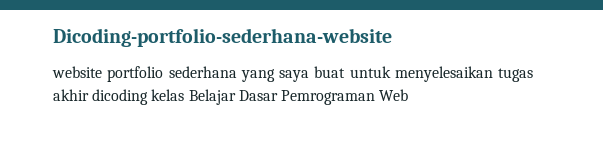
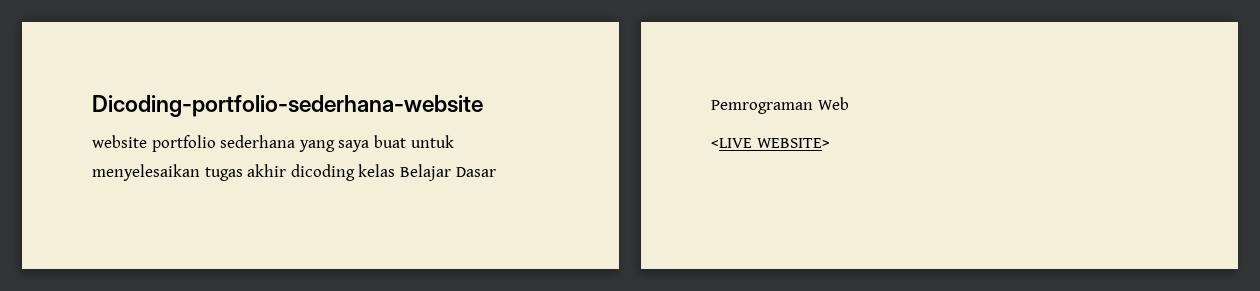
(409, 95) none -> [711,138,830,148] // <LIVE WEBSITE>

